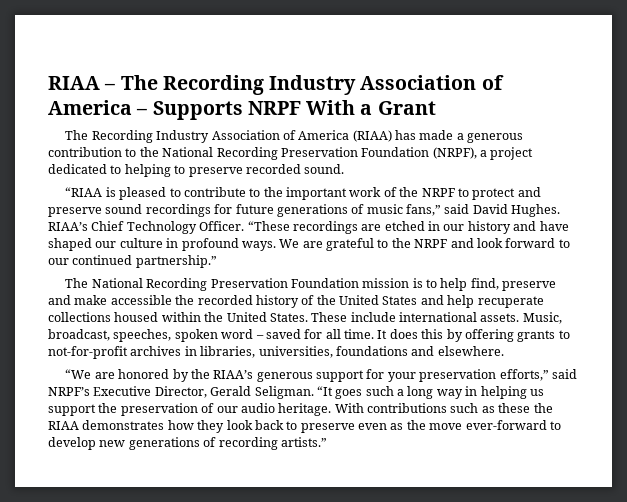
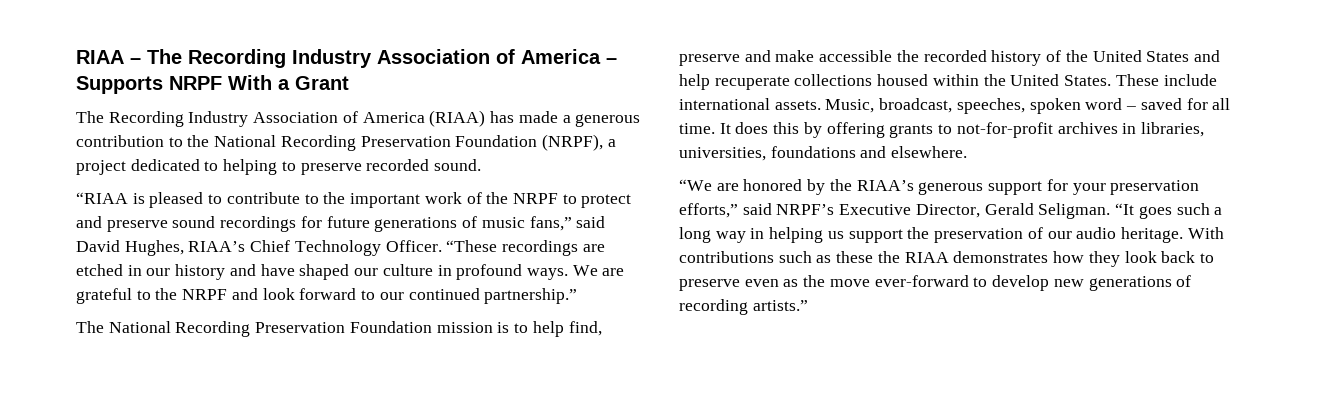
[511,204,561,217] Hughes. -> [124,240,184,256] Hughes,

